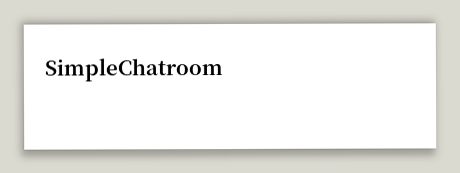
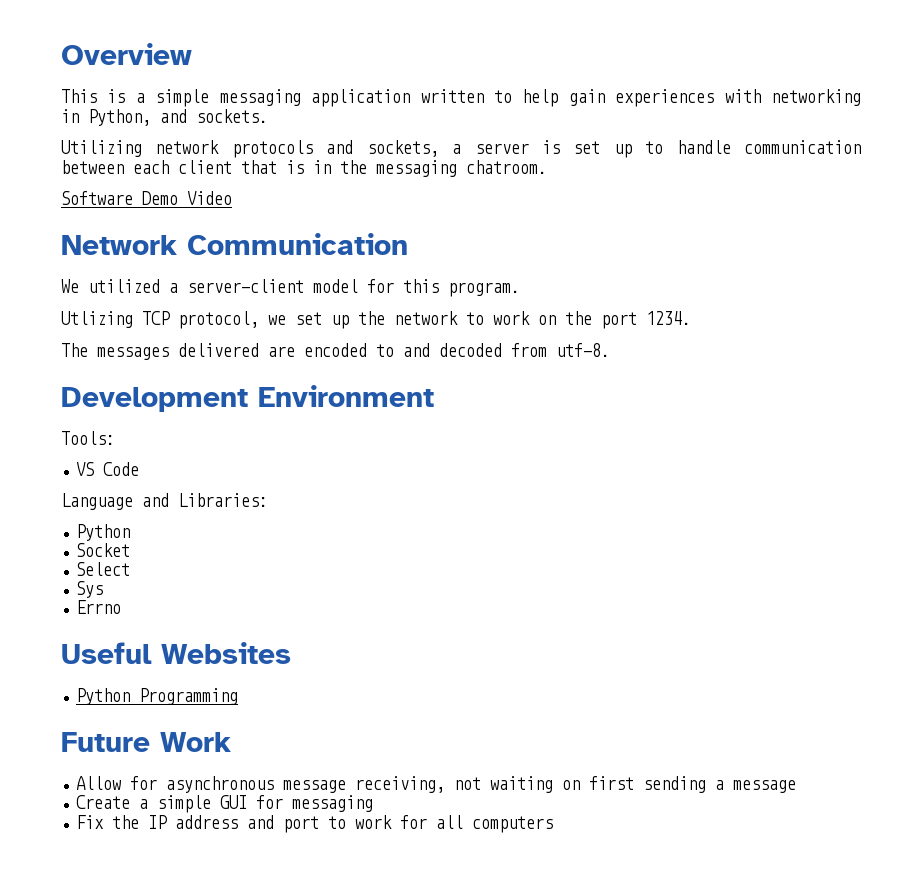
[44,58,223,82] SimpleChatroom -> [61,43,192,65] [61,89,861,107] [61,109,268,126] [61,140,861,158] [61,160,547,177] [61,191,232,205] [61,233,408,255] [61,279,520,297] [61,311,691,329] [61,343,610,360] [61,385,434,412] [61,431,115,445] [76,462,140,476] [61,493,268,510] [76,524,131,541] [76,543,131,557] [76,562,131,576] [76,581,104,598] [76,600,122,614] [61,642,291,664] [76,688,239,705] [61,732,231,752] [76,776,797,793] [76,795,374,813] [76,815,554,833] Overview // This is a simple messaging application written to help gain experiences with networking in Python, and sockets. // Utilizing network protocols and sockets, a server is set up to handle communication between each client that is in the messaging chatroom. // Software Demo Video // Network Communication // We utilized a server-client model for this program. // Utlizing TCP protocol, we set up the network to work on the port 1234. // The messages delivered are encoded to and decoded from utf-8. // Development Environment // Tools: // VS Code // Language and Libraries: // Python // Socket // Select // Sys // Errno // Useful Websites // Python Programming // Future Work // Allow for asynchronous message receiving, not waiting on first sending a message // Create a simple GUI for messaging // Fix the IP address and port to work for all computers

